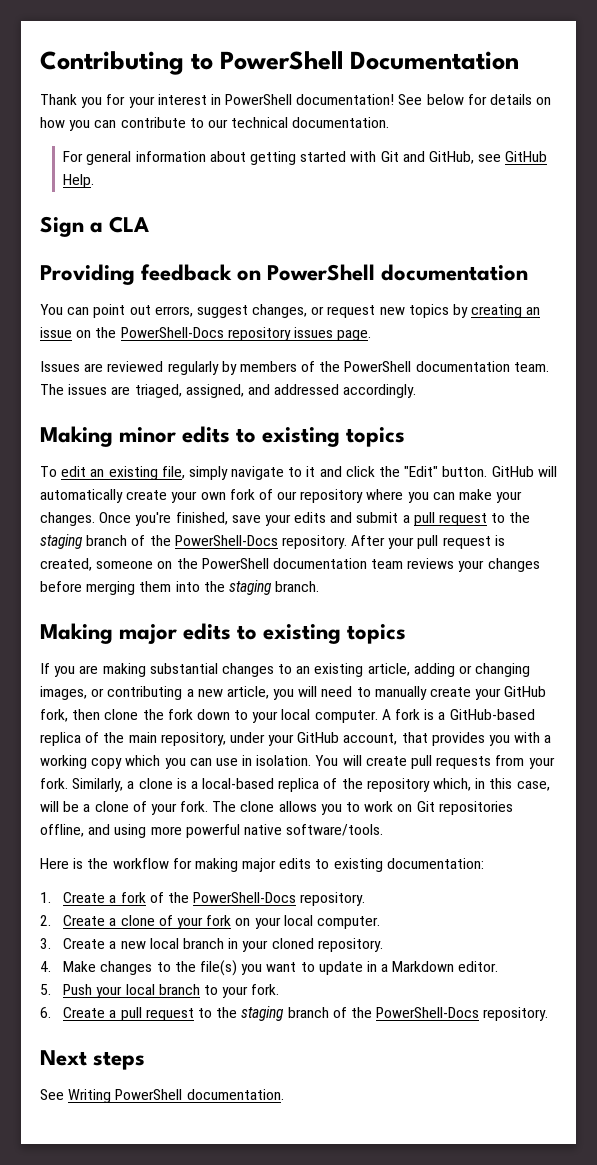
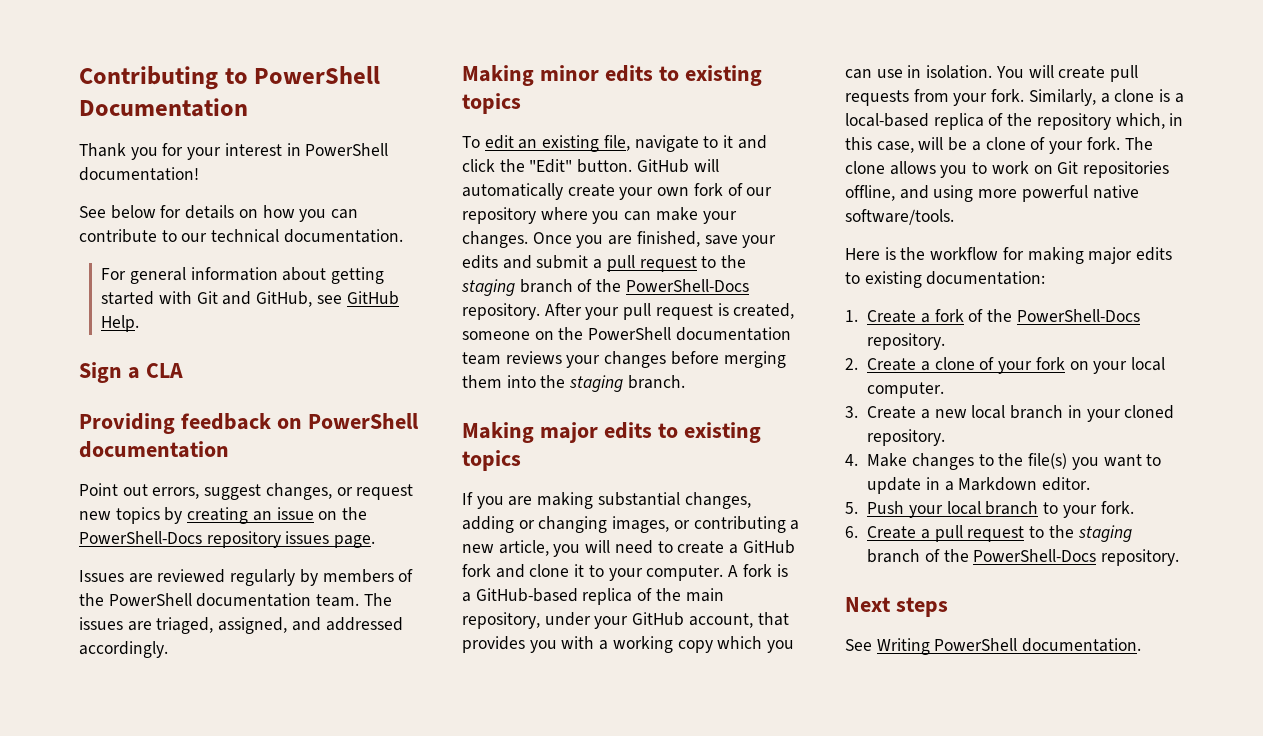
(395, 99) none -> (199, 174) //
[40,304,126,318] You can point -> [79,483,118,496] Point
[188,466,228,480] simply -> (630, 143) none
[135,512,172,526] you're -> [576,235,633,248] you are
[221,663,410,677] changes to an existing article, -> [684,492,751,509] changes,
[374,686,547,700] [40,709,311,723] manually create your GitHub fork, then clone the fork down to your local -> [677,540,795,554] [462,564,643,581] create a GitHub fork and clone it to your

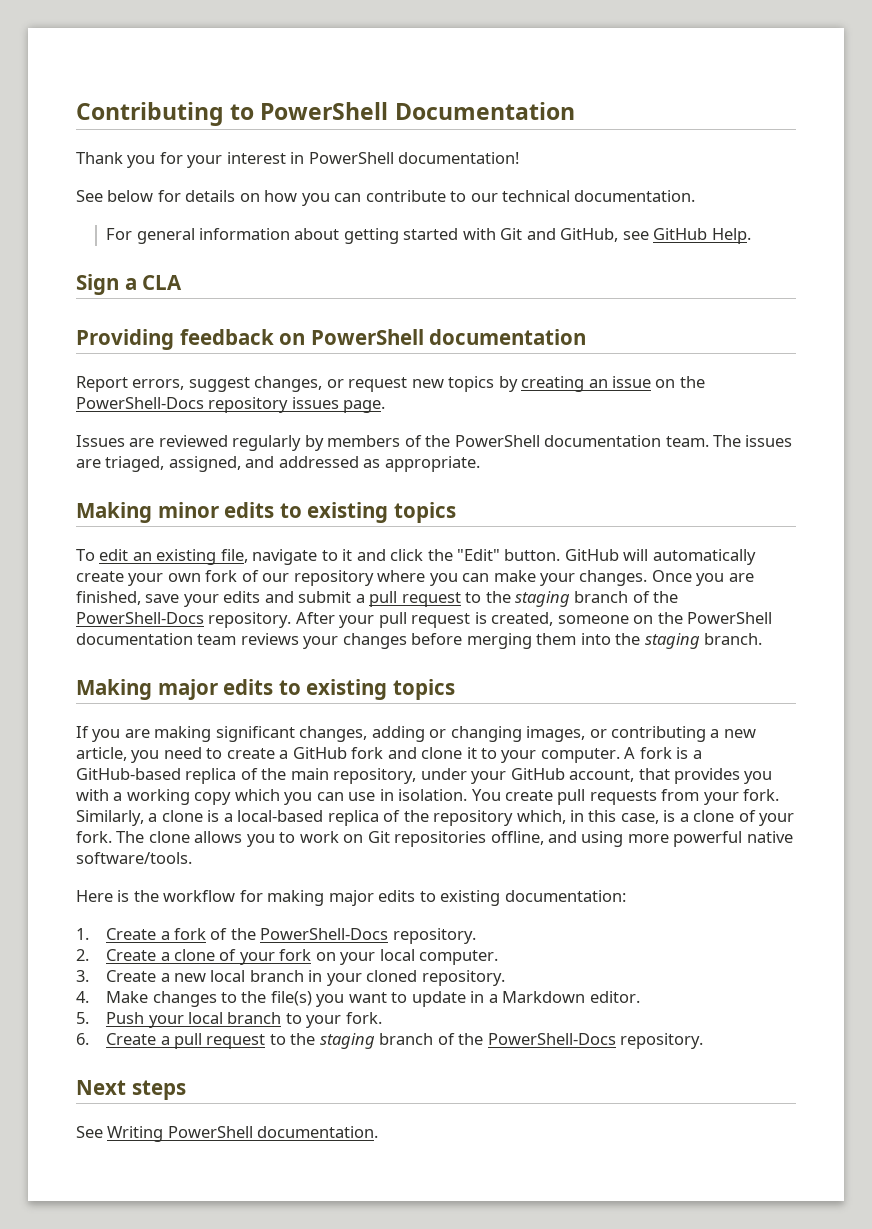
[79,483,148,496] Point out -> [76,376,128,392] Report
[79,641,168,658] accordingly. -> [363,456,480,472] as appropriate.
[597,492,680,506] substantial -> [215,726,295,742] significant
[585,540,611,553] will -> (160, 756) none
[1028,65,1054,78] will -> (501, 795) none
[918,137,968,151] will be -> [663,810,676,822] is

